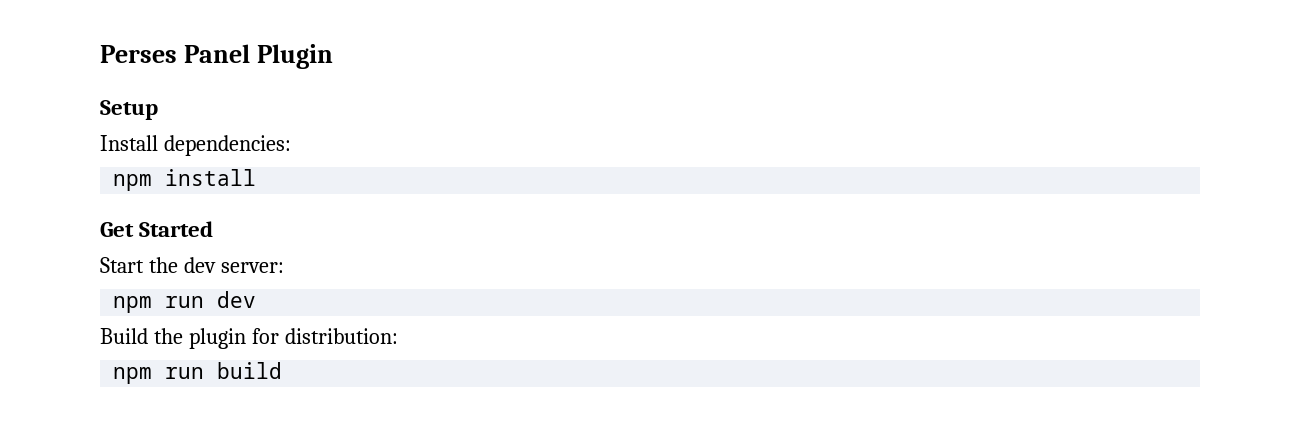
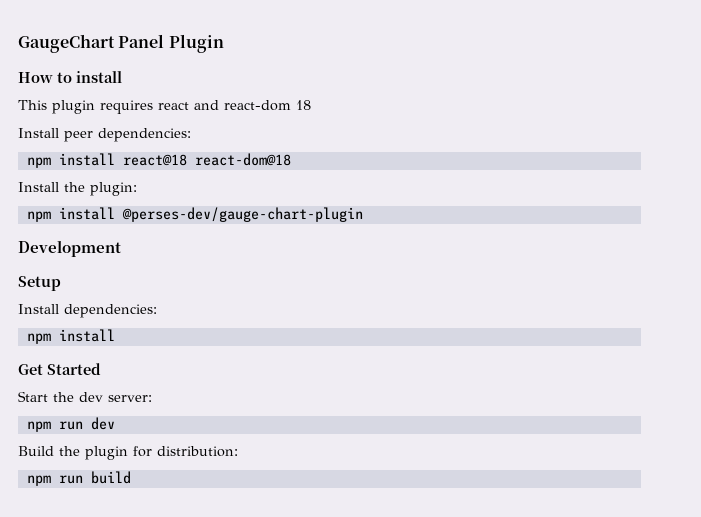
[100,45,177,63] Perses -> [18,34,115,53] GaugeChart
(333, 56) none -> [18,71,122,83] [18,100,311,114] [18,128,191,142] [26,153,291,168] [18,182,137,196] [26,207,363,222] [18,240,121,257] // How to install // This plugin requires react and react-dom 18 // Install peer dependencies: // npm install react@18 react-dom@18 // Install the plugin: // npm install @perses-dev/gauge-chart-plugin // Development

